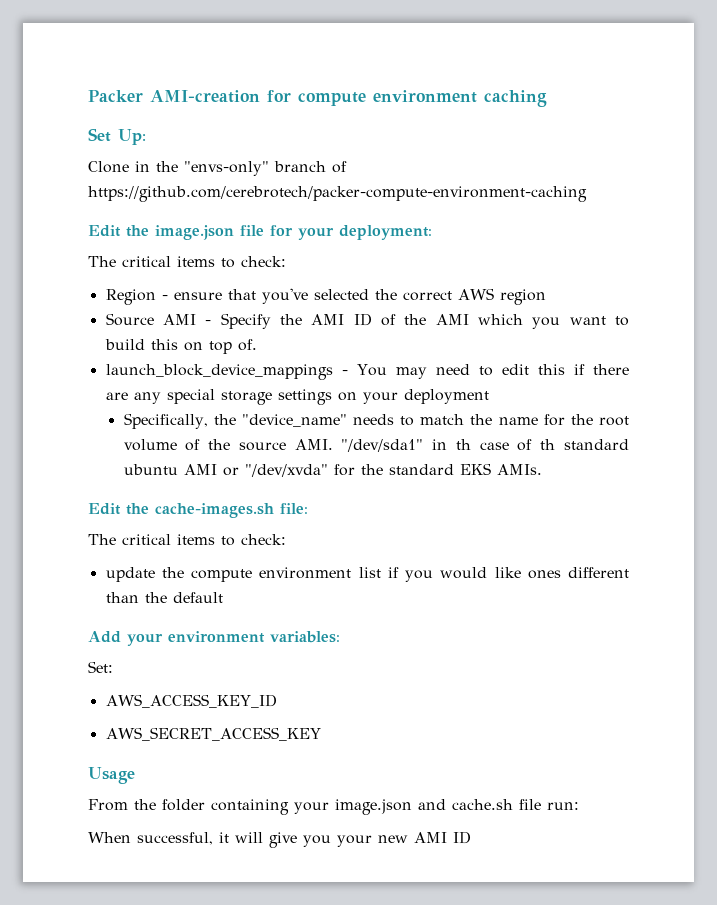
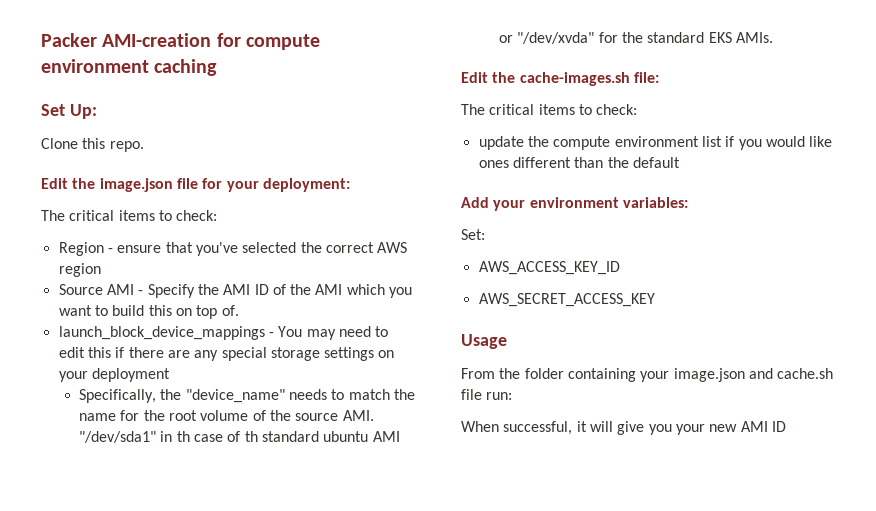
[135,161,347,176] [88,186,587,202] in the "envs-only" branch of https://github.com/cerebrotech/packer-compute-environment-caching -> [82,138,144,152] this repo.

